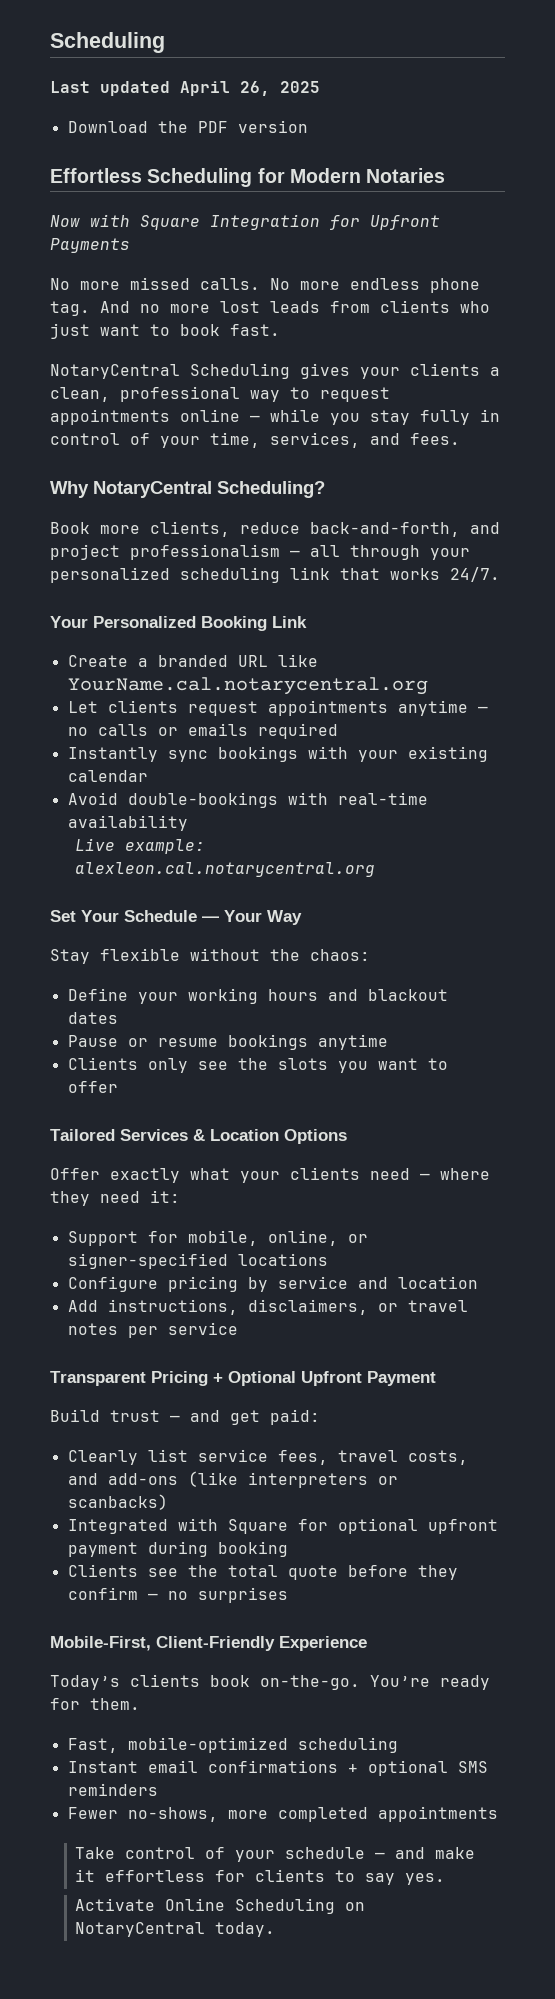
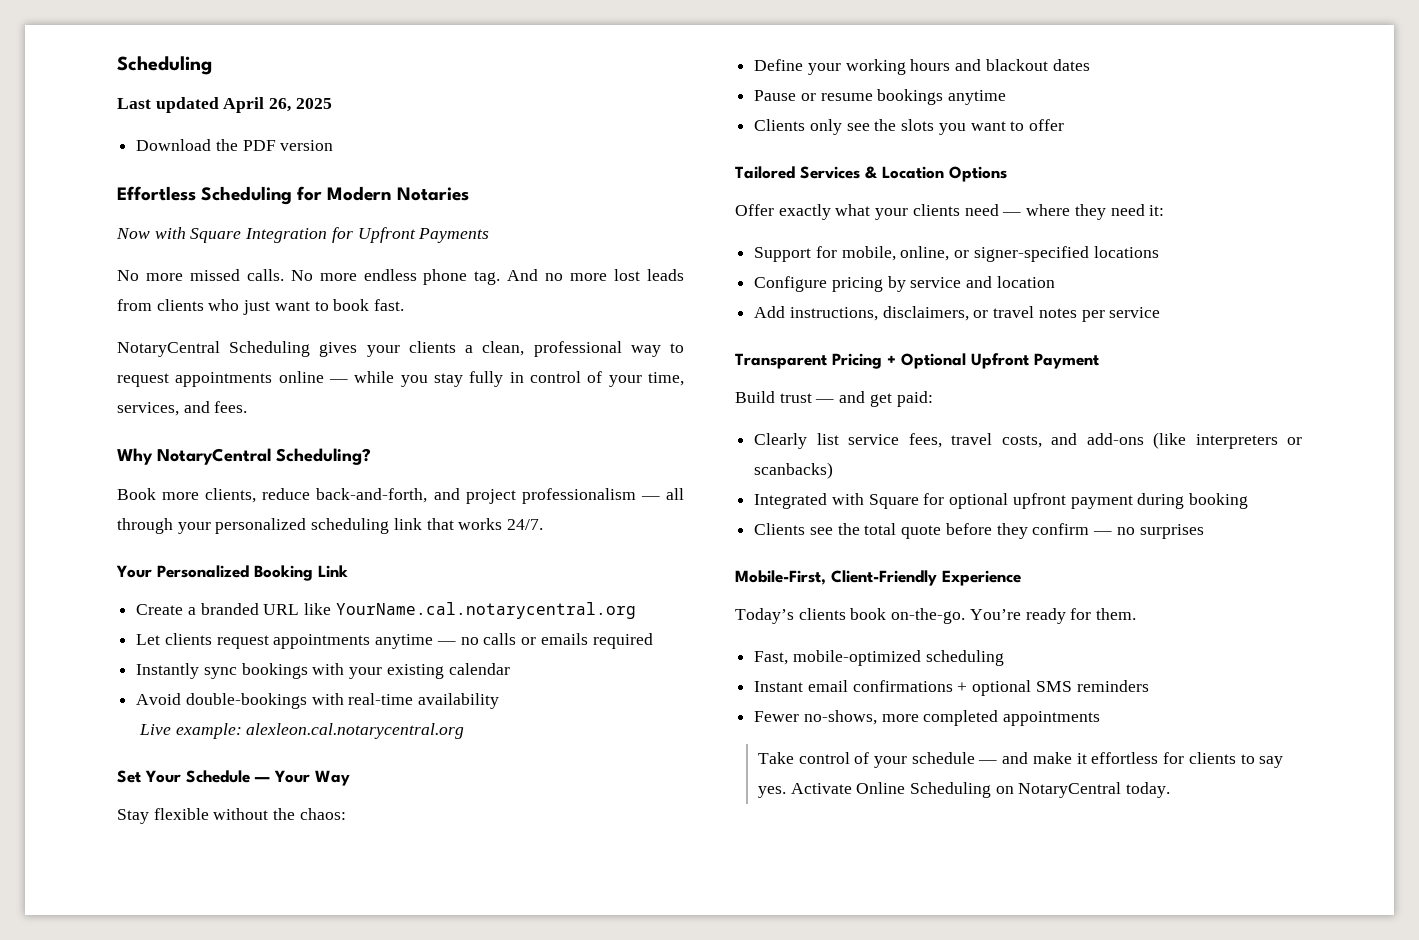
(446, 1879) // -> (786, 792) none

